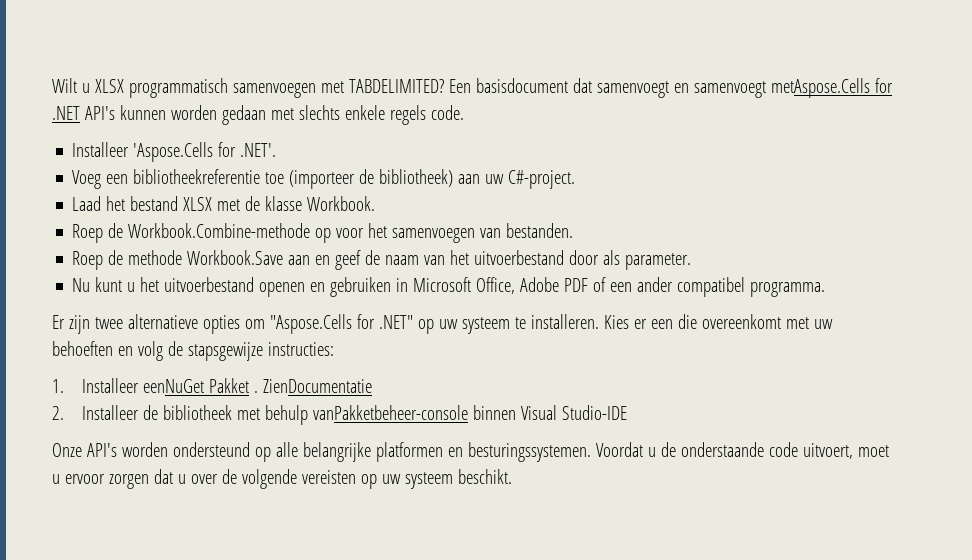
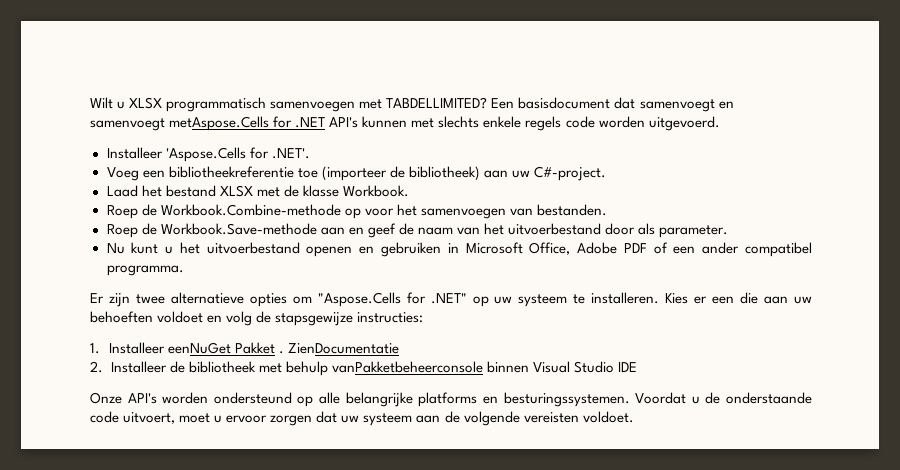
[348,79,444,93] TABDELIMITED? -> [386,97,488,109] TABDELLIMITED?
[170,105,266,125] worden gedaan -> (408, 122) none
[430,105,464,120] code. -> [565,116,720,131] code worden uitgevoerd.
[128,250,284,265] methode Workbook.Save -> [160,223,317,235] Workbook.Save-methode
[701,314,809,329] overeenkomt met -> [764,296,789,304] aan
(113, 348) none -> [157,311,204,323] voldoet
[313,405,469,420] vanPakketbeheer-console -> [331,361,483,373] vanPakketbeheerconsole
[562,405,628,420] Studio-IDE -> [573,361,637,373] Studio IDE
[375,442,443,462] platformen -> [418,392,478,407] platforms
[177,469,512,489] u over de volgende vereisten op uw systeem beschikt. -> [341,411,634,426] uw systeem aan de volgende vereisten voldoet.

